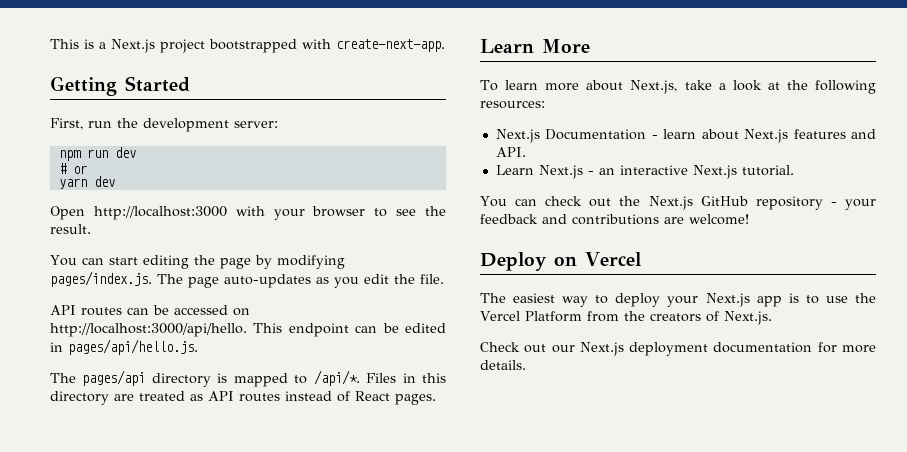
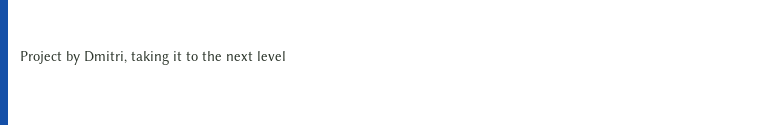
[50,39,445,53] [50,76,190,96] [50,118,278,132] [58,147,136,161] [58,163,87,174] [58,176,115,189] [50,206,446,220] [50,224,91,234] [50,255,345,269] [50,271,444,288] [50,305,250,316] [50,323,446,337] [50,339,198,355] [50,370,447,387] [50,391,436,405] [480,39,590,53] [480,80,876,94] [480,100,545,109] [495,129,877,143] [495,147,526,157] [495,165,794,179] [480,196,876,210] [480,214,749,225] [480,252,641,271] [480,293,876,307] [480,311,772,325] [480,342,876,356] [480,360,526,370] This is a Next.js project bootstrapped with create-next-app. // Getting Started // First, run the development server: // npm run dev // # or // yarn dev // Open http://localhost:3000 with your browser to see the result. // You can start editing the page by modifying pages/index.js. The page auto-updates as you edit the file. // API routes can be accessed on http://localhost:3000/api/hello. This endpoint can be edited in pages/api/hello.js. // The pages/api directory is mapped to /api/*. Files in this directory are treated as API routes instead of React pages. // Learn More // To learn more about Next.js, take a look at the following resources: // Next.js Documentation - learn about Next.js features and API. // Learn Next.js - an interactive Next.js tutorial. // You can check out the Next.js GitHub repository - your feedback and contributions are welcome! // Deploy on Vercel // The easiest way to deploy your Next.js app is to use the Vercel Platform from the creators of Next.js. // Check out our Next.js deployment documentation for more details. -> [20,51,286,65] Project by Dmitri, taking it to the next level

